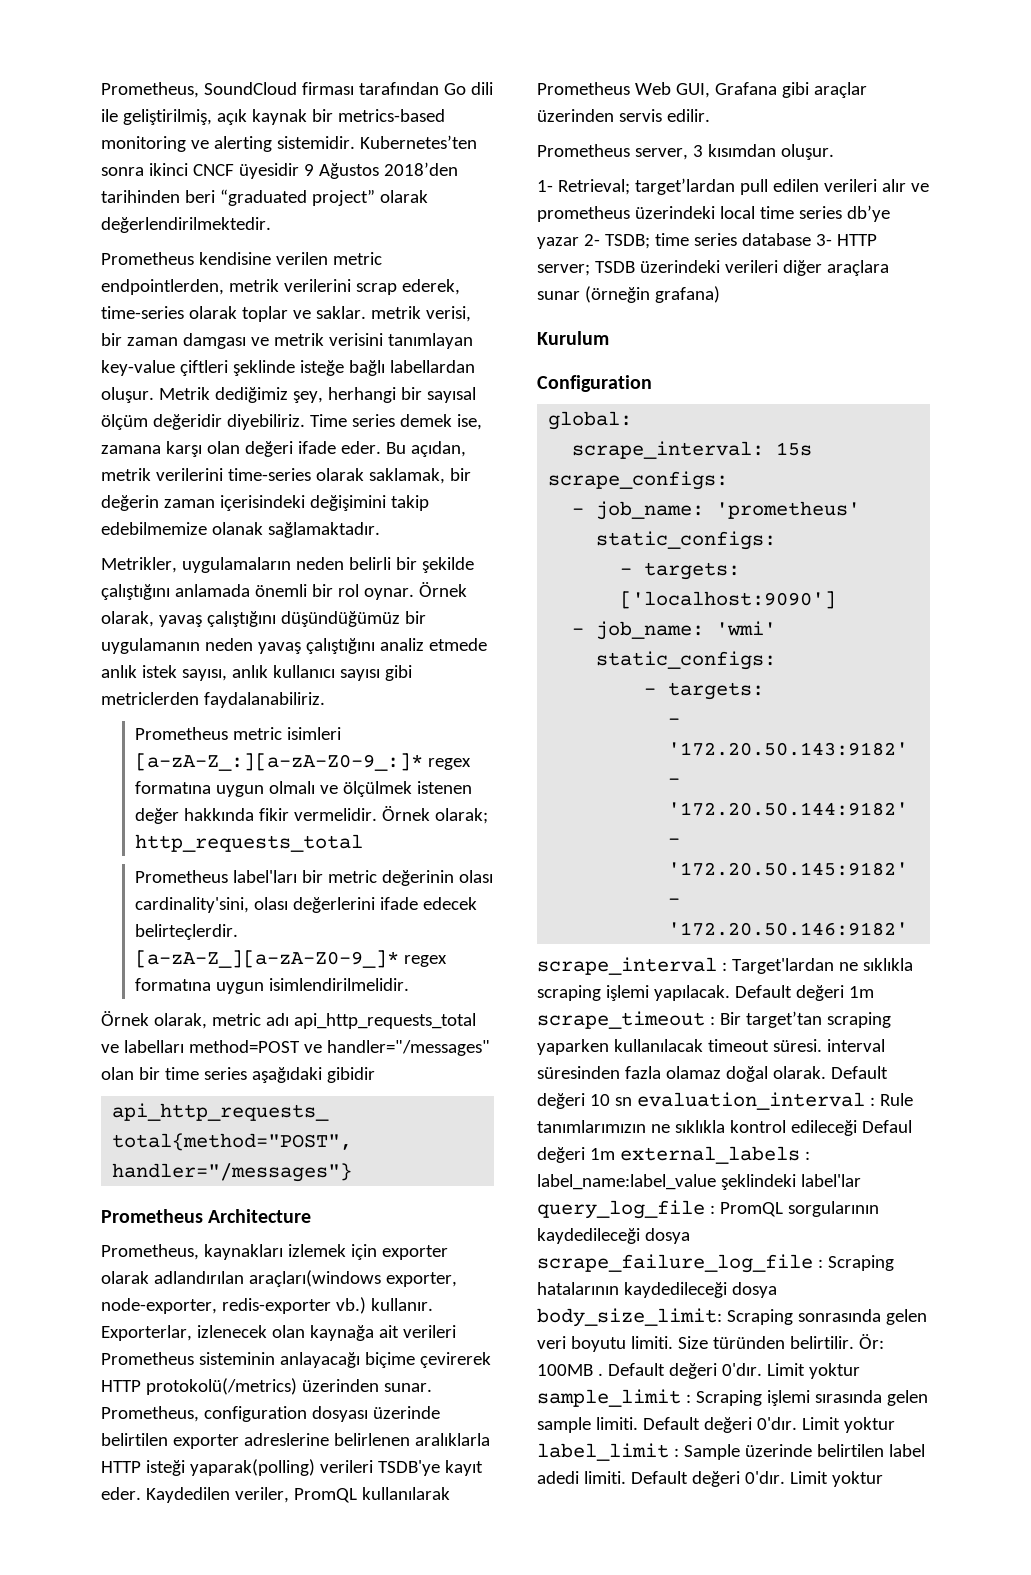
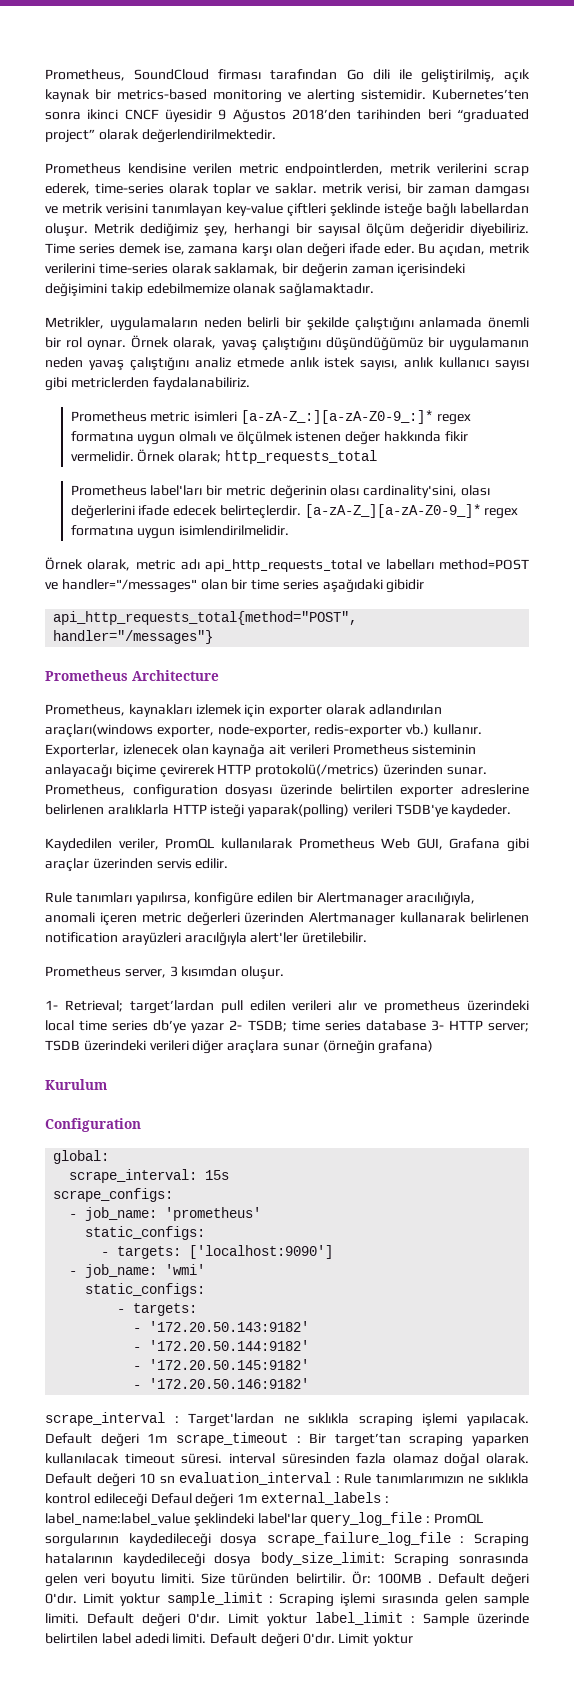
[444,1460,483,1476] [101,1487,141,1500] kayıt eder. -> [451,804,512,817] kaydeder. //
(710, 115) none -> [45,892,476,906] [45,912,529,926] [45,932,368,946] // Rule tanımları yapılırsa, konfigüre edilen bir Alertmanager aracılığıyla, anomali içeren metric değerleri üzerinden Alertmanager kullanarak belirlenen notification arayüzleri aracılğıyla alert'ler üretilebilir.

